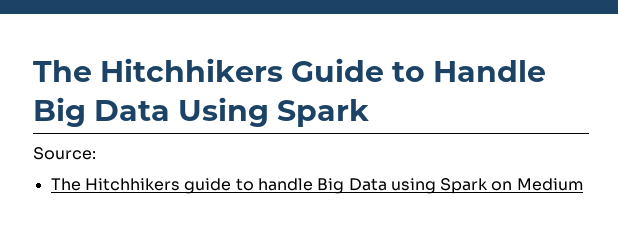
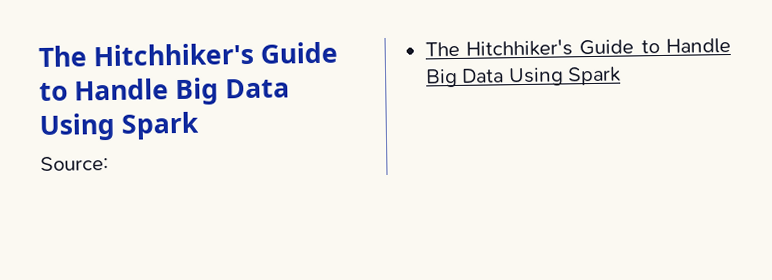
[33,58,284,82] The Hitchhikers -> [38,42,255,68] The Hitchhiker's
[84,178,583,194] Hitchhikers guide to handle Big Data using Spark on Medium -> [465,37,731,57] [424,66,622,88] Hitchhiker's Guide to Handle Big Data Using Spark

